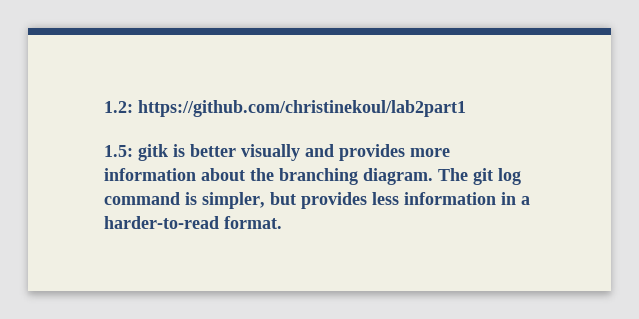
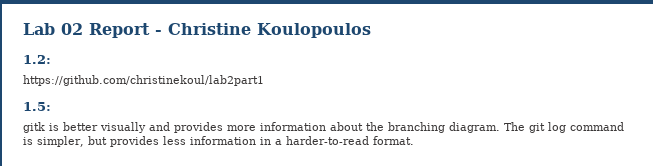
(104, 107) none -> [23,23,371,38] Lab 02 Report - Christine Koulopoulos //
(133, 107) none -> (51, 59) //
(133, 151) none -> (51, 106) //

